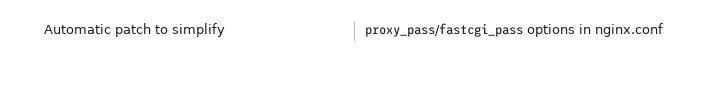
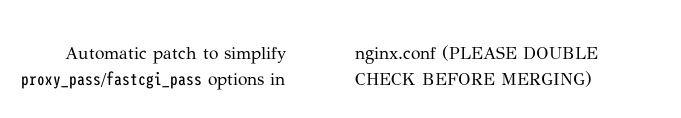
(663, 30) none -> [442,45,598,61] [355,71,592,87] (PLEASE DOUBLE CHECK BEFORE MERGING)

